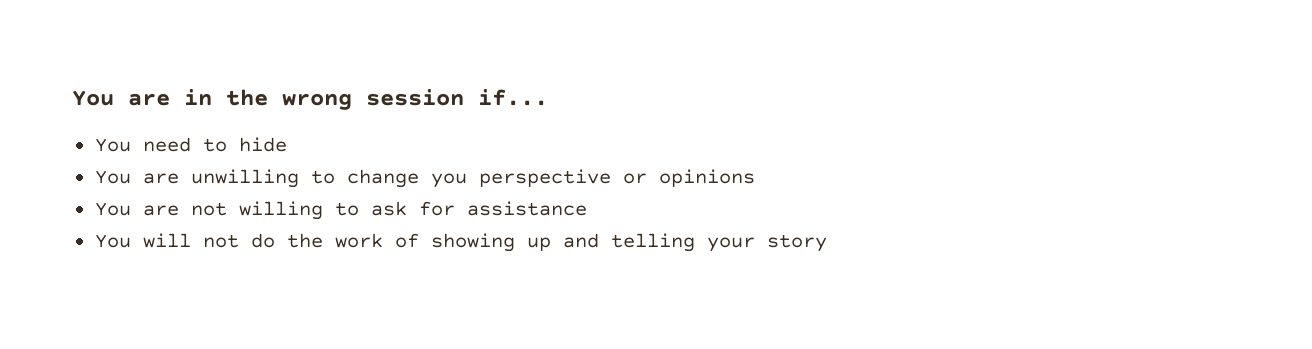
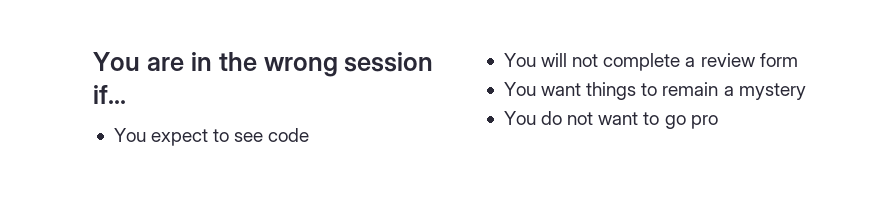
[142,137,287,152] [94,169,755,188] [94,201,587,220] [94,233,827,252] need to hide // You are unwilling to change you perspective or opinions // You are not willing to ask for assistance // You will not do the work of showing up and telling your story -> [151,128,310,146] [503,53,798,71] [503,82,806,100] [503,111,718,129] expect to see code // You will not complete a review form // You want things to remain a mystery // You do not want to go pro

